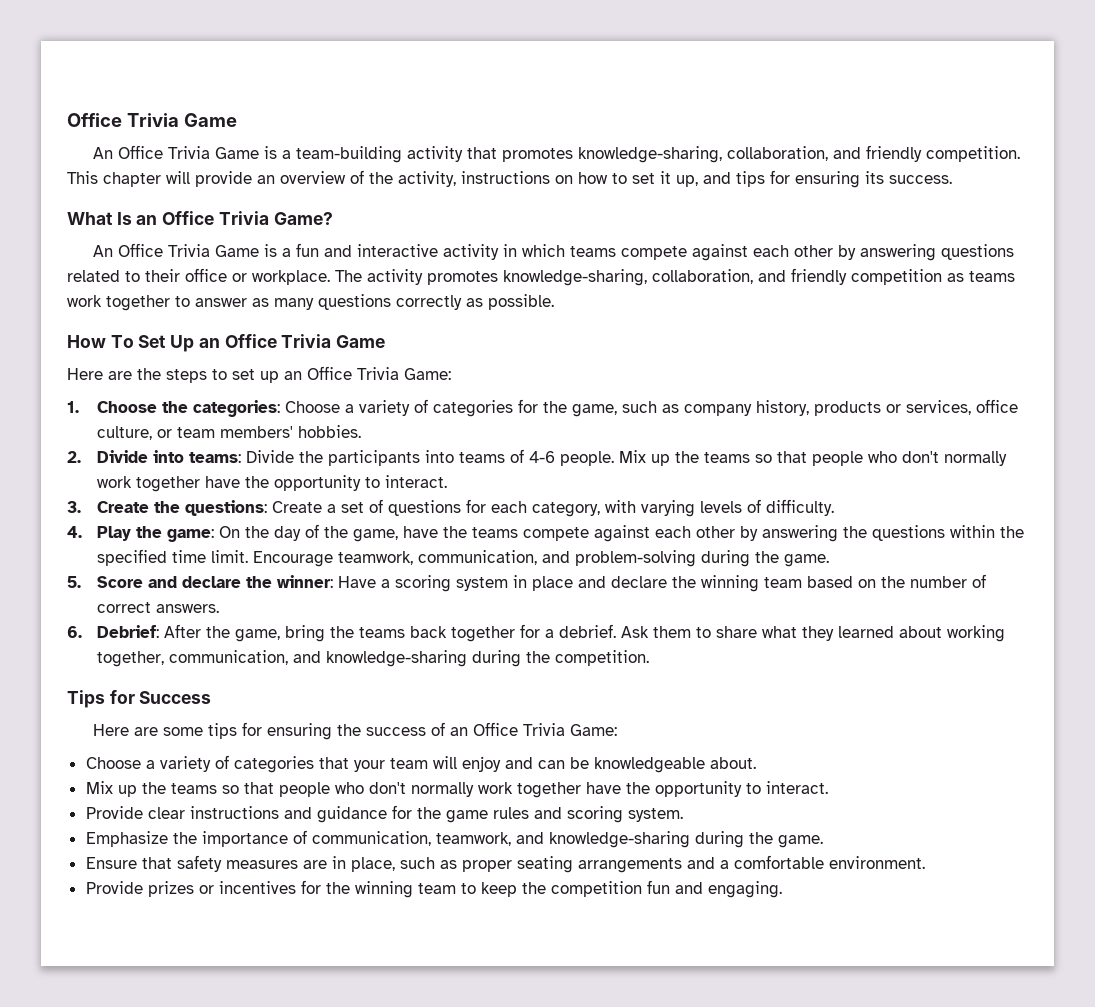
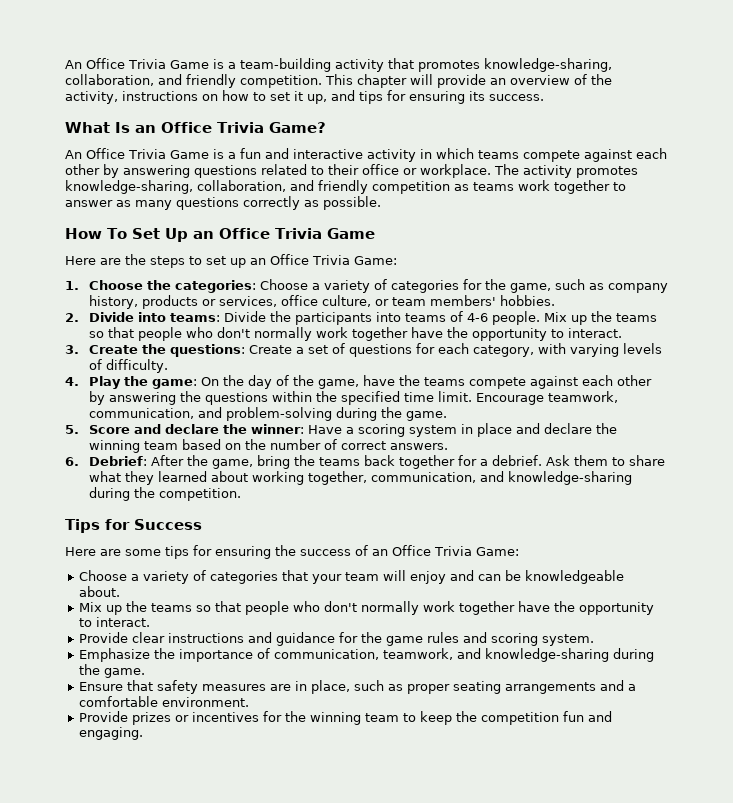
[67,113,237,127] Office Trivia Game // -> (65, 64) none

